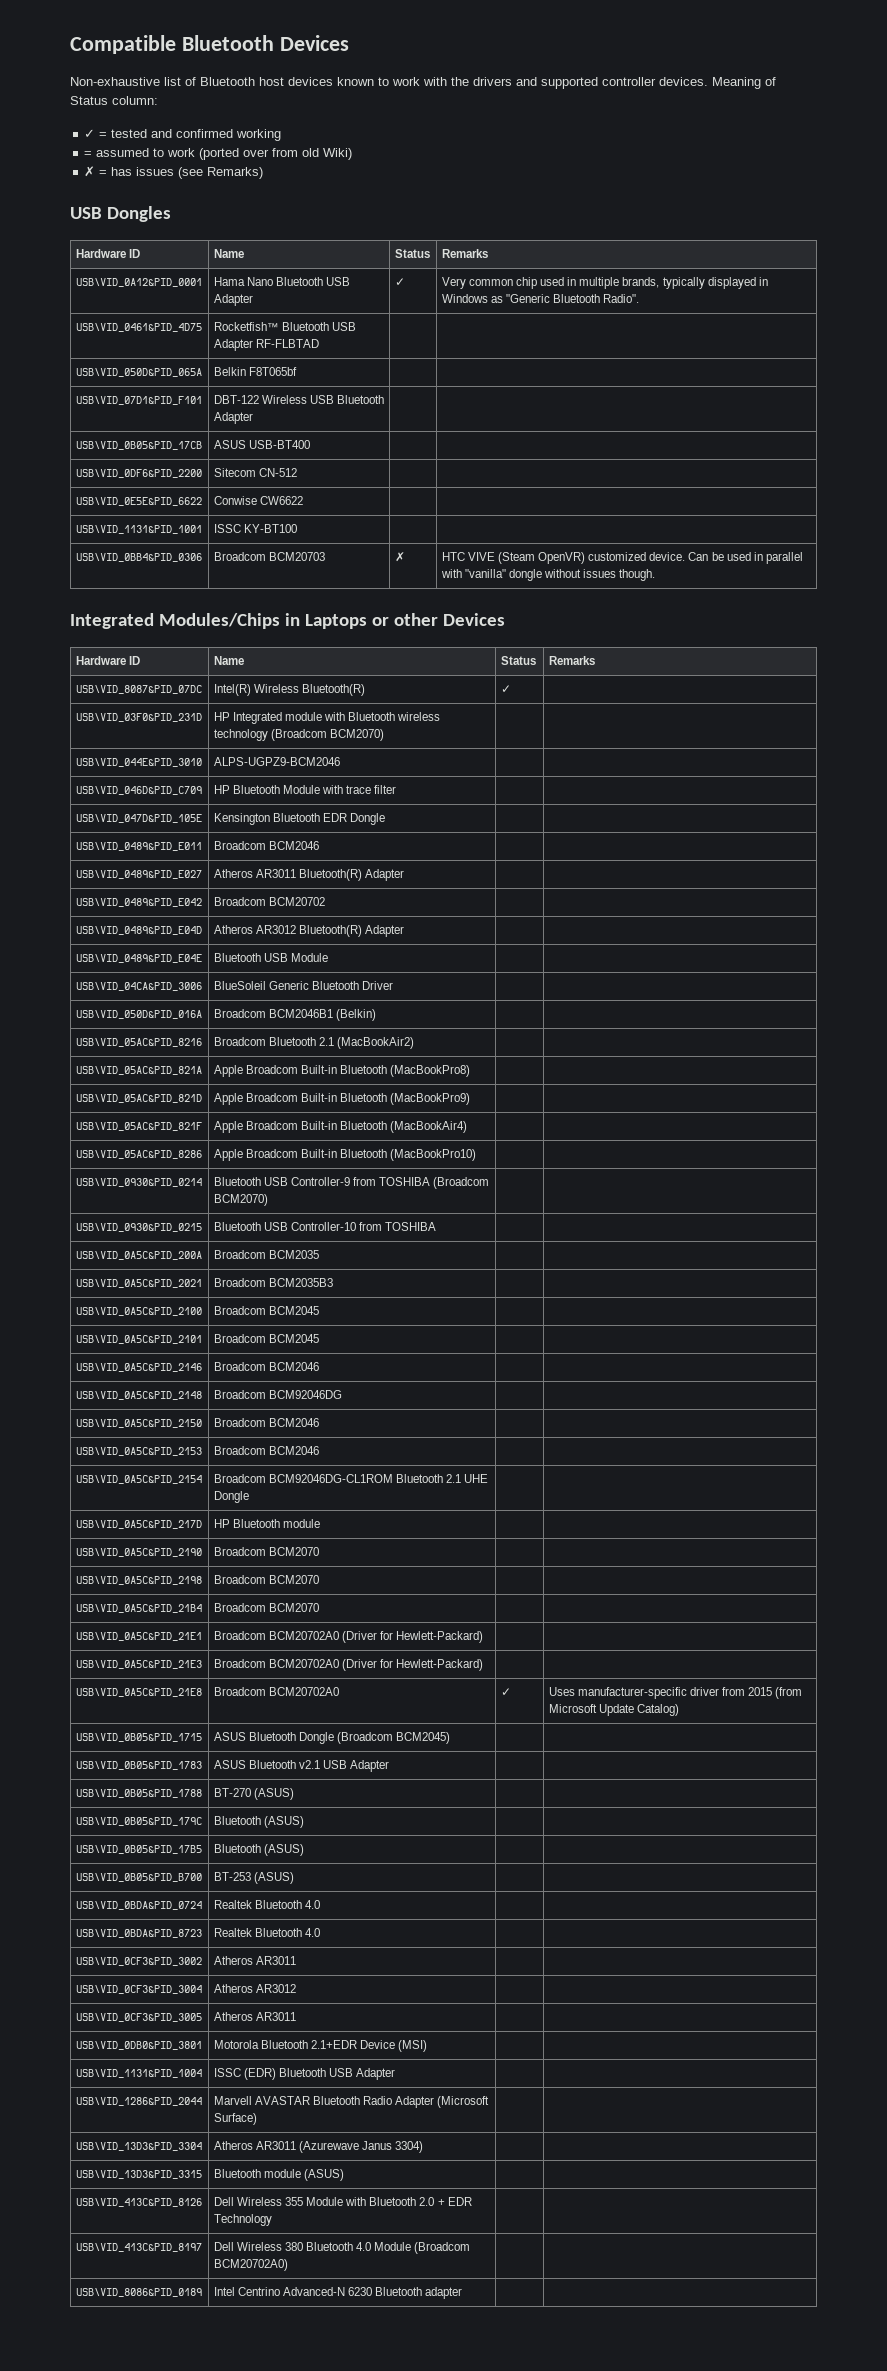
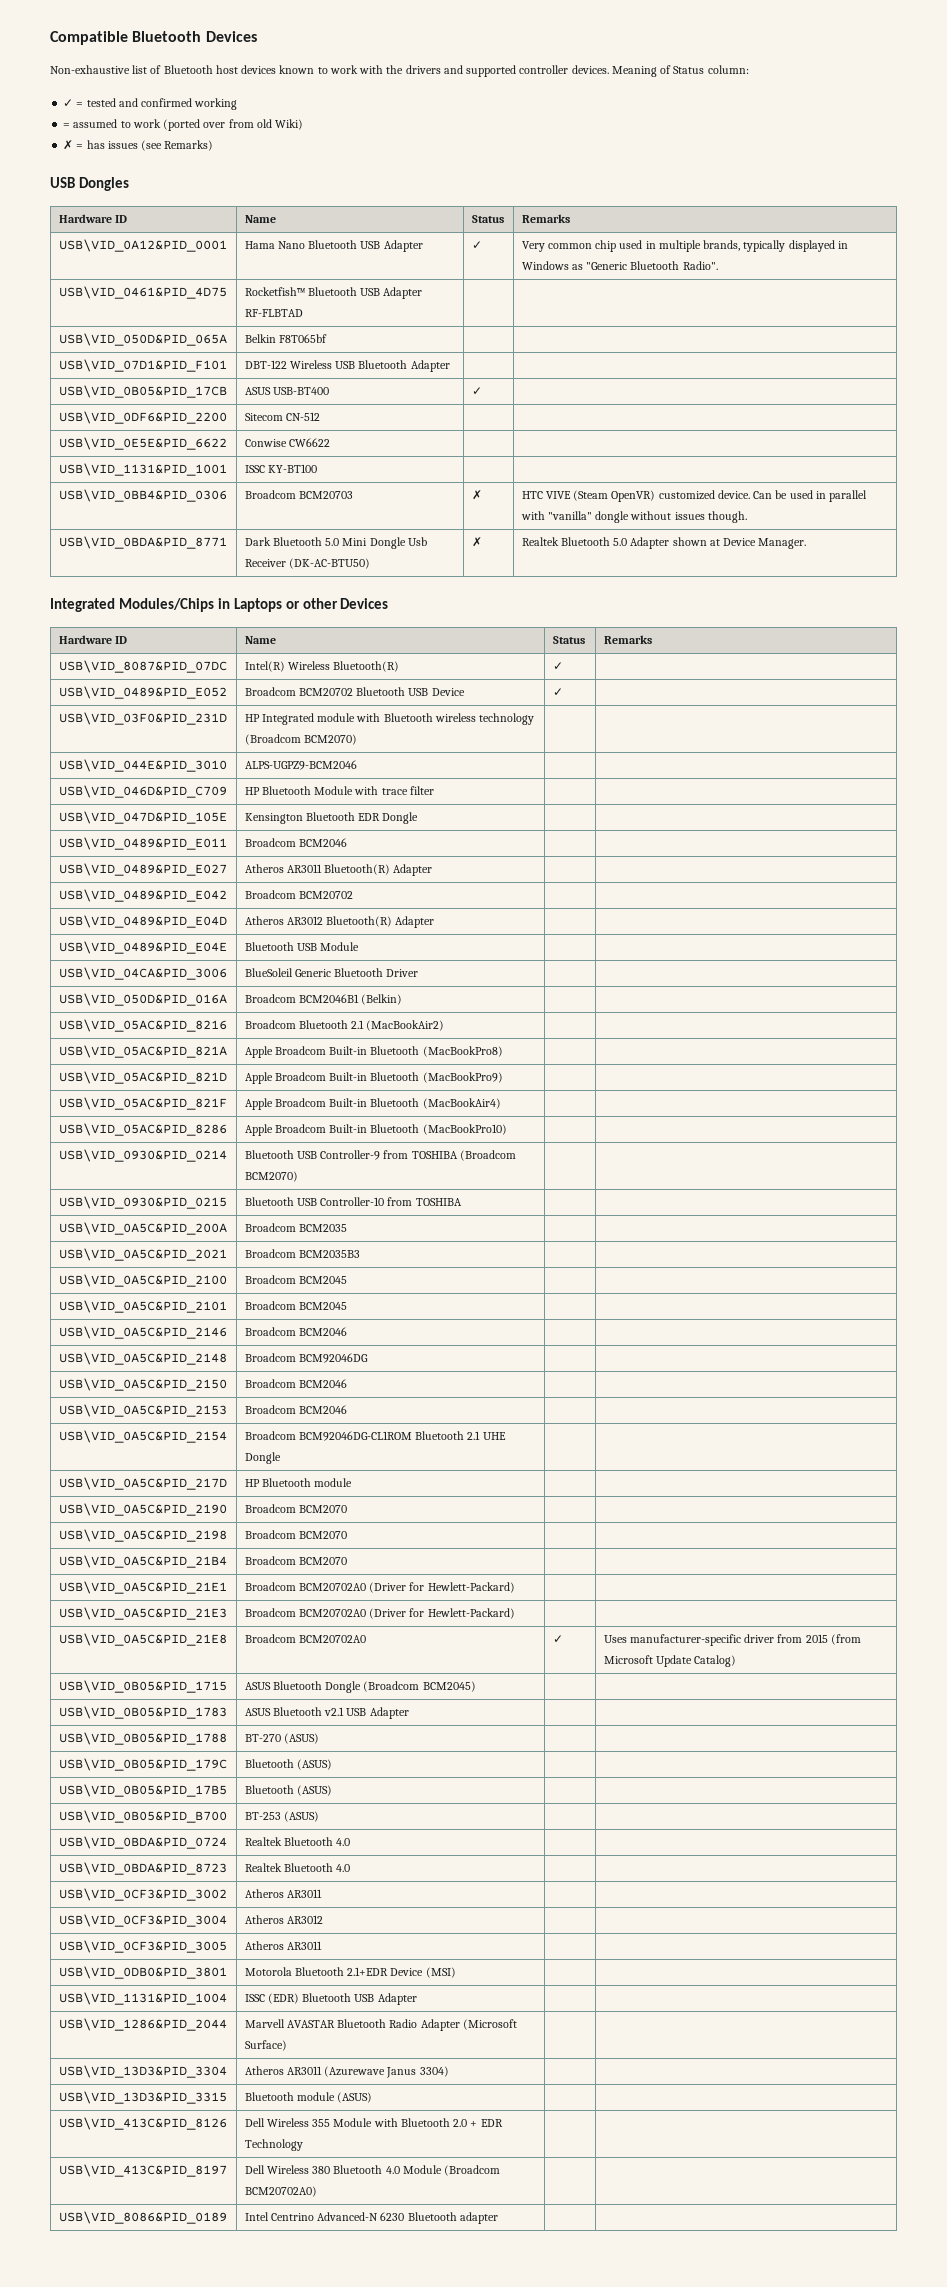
(310, 444) none -> [471,387,482,395] ✓
(656, 575) none -> [58,536,227,549] [244,537,427,549] [244,558,371,569] [471,537,482,547] [521,537,807,549] // USB\VID_0BDA&PID_8771 | Dark Bluetooth 5.0 Mini Dongle Usb Receiver (DK-AC-BTU50) | ✗ | Realtek Bluetooth 5.0 Adapter shown at Device Manager.
(511, 689) none -> [58,686,227,699] [244,687,465,696] [552,688,563,696] // USB\VID_0489&PID_E052 | Broadcom BCM20702 Bluetooth USB Device | ✓ |

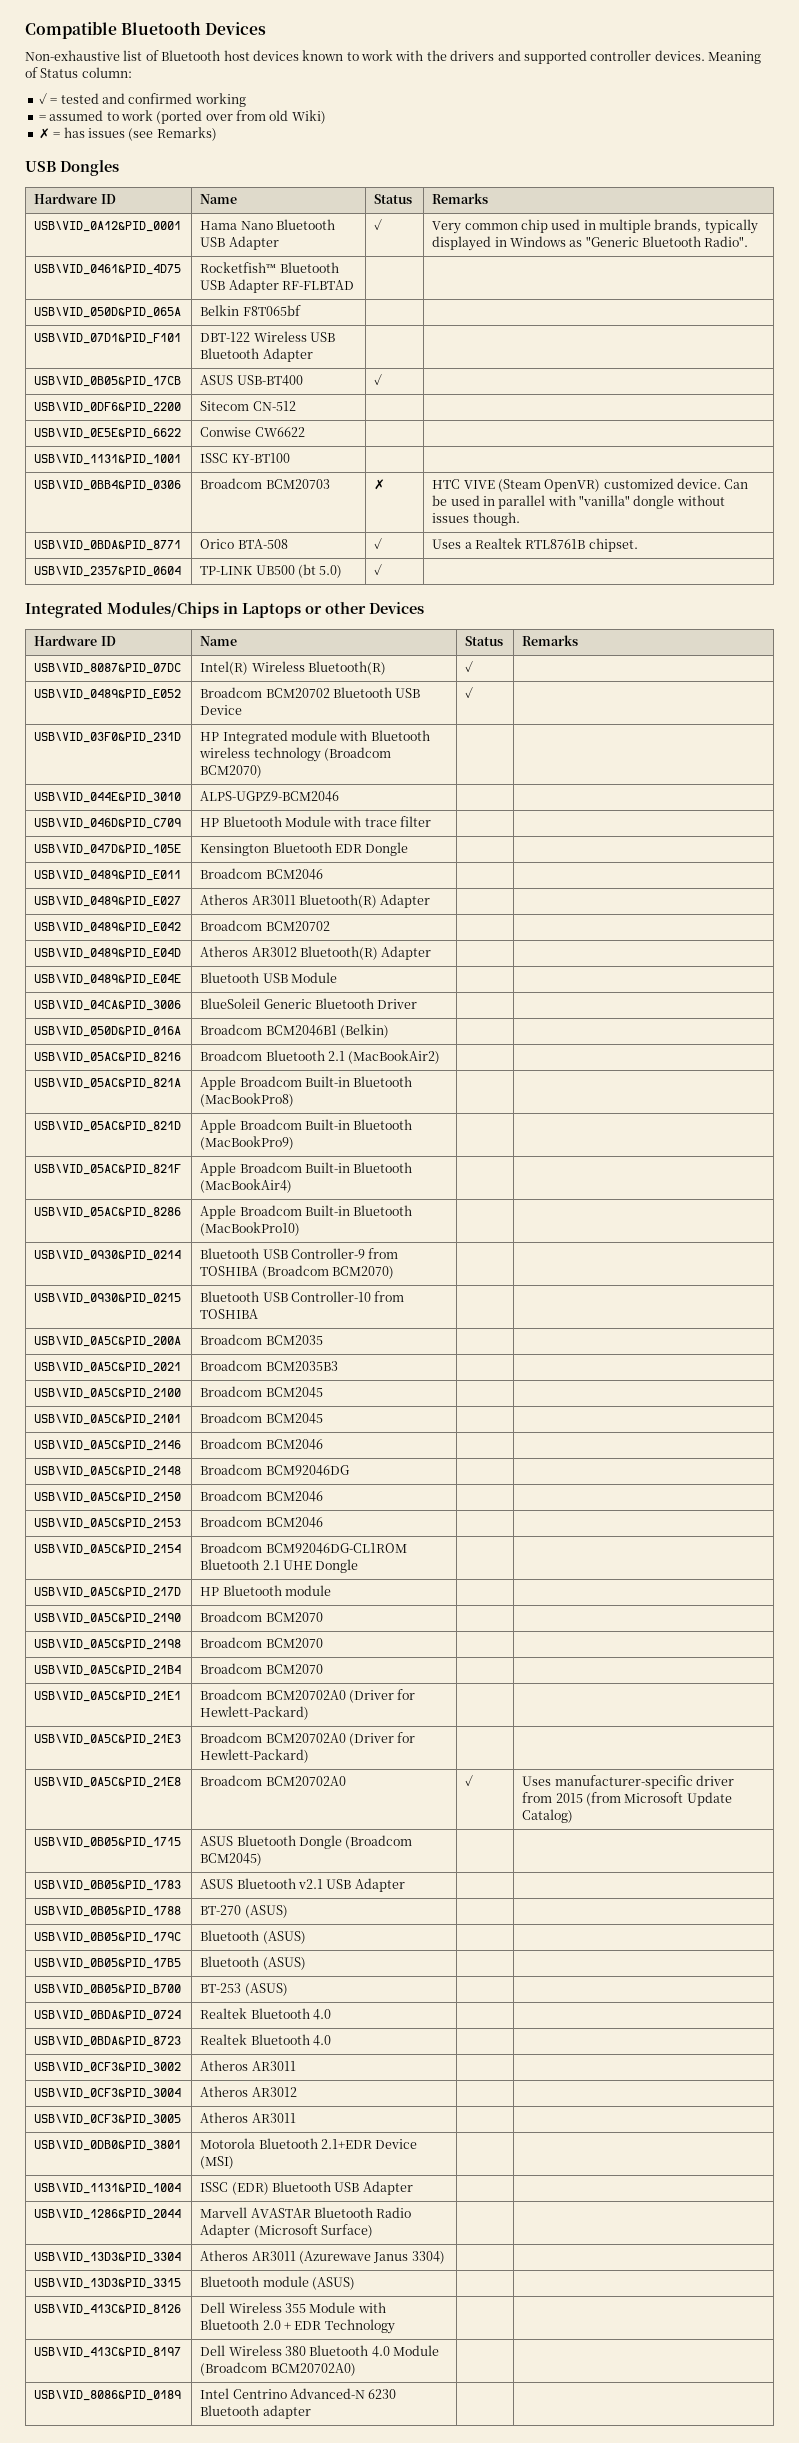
[244,537,427,549] [244,558,371,569] [471,537,482,547] [521,537,807,549] Dark Bluetooth 5.0 Mini Dongle Usb Receiver (DK-AC-BTU50) | ✗ | Realtek Bluetooth 5.0 Adapter shown at Device Manager. -> [200,539,288,549] [374,538,383,549] [432,538,638,552] [34,566,182,577] [200,564,343,578] [374,564,383,575] Orico BTA-508 | ✓ | Uses a Realtek RTL8761B chipset. // USB\VID_2357&PID_0604 | TP-LINK UB500 (bt 5.0) | ✓ |

